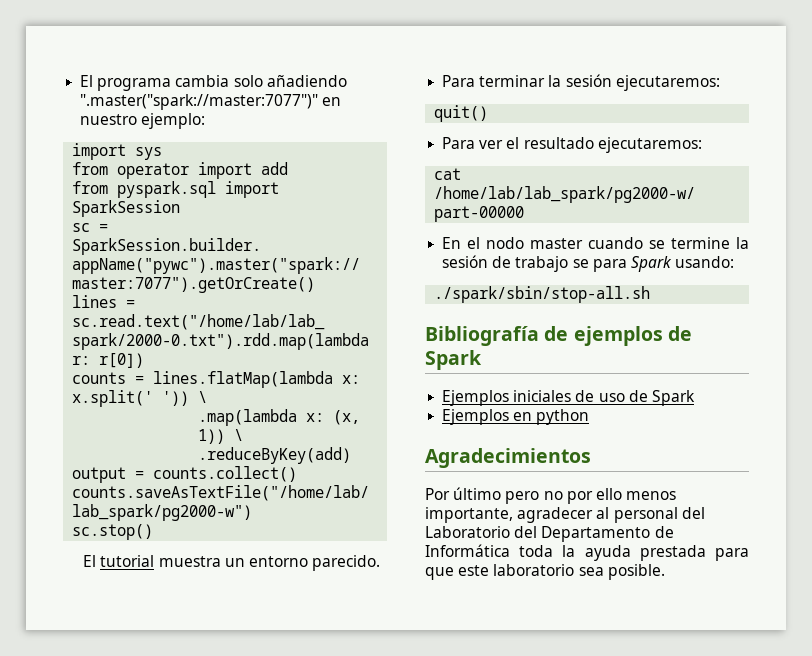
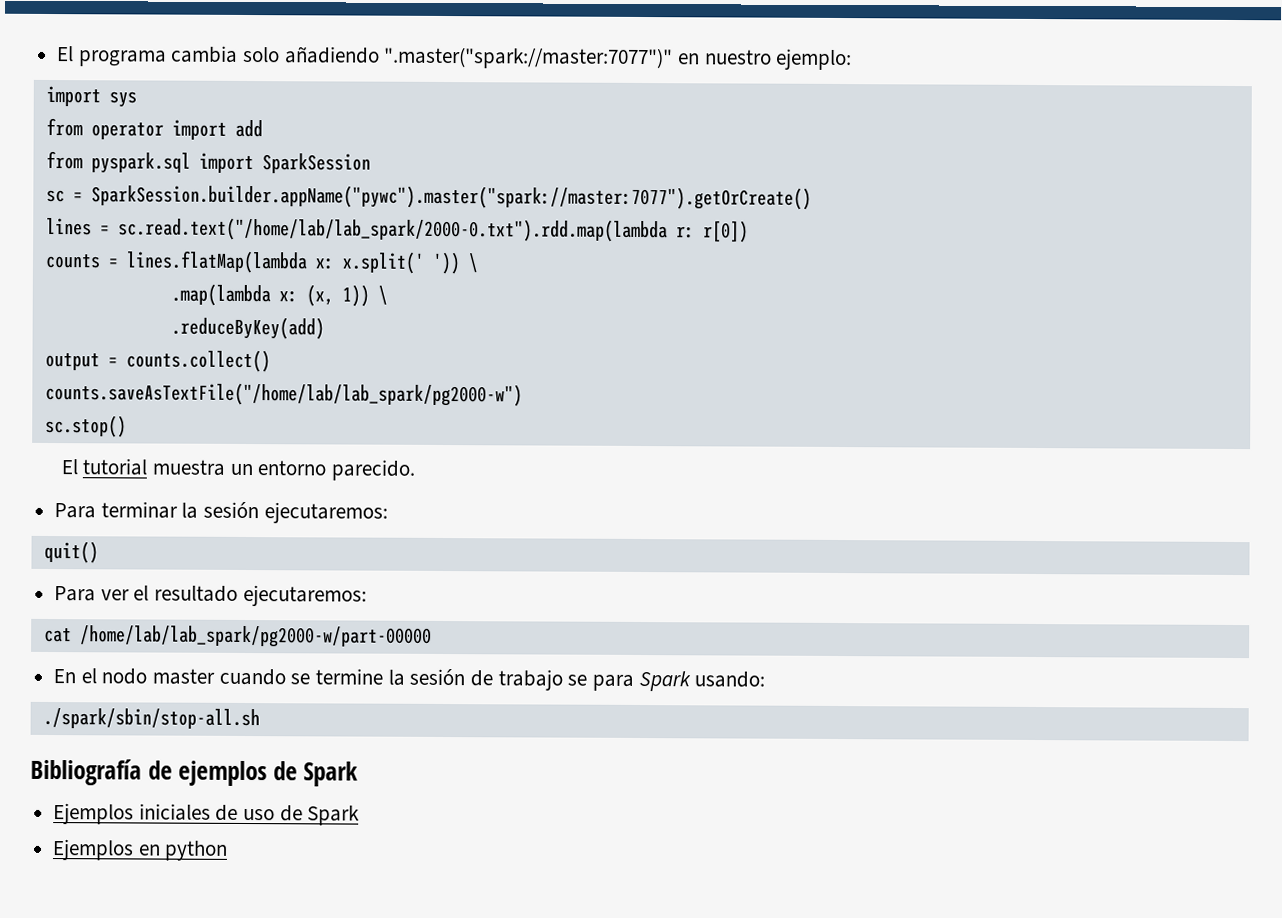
[425,448,591,468] [425,487,677,504] [425,507,705,523] [425,526,674,542] [425,544,749,561] [425,564,665,580] // Agradecimientos // Por último pero no por ello menos importante, agradecer al personal del Laboratorio del Departamento de Informática toda la ayuda prestada para que este laboratorio sea posible. -> (229, 850) none

